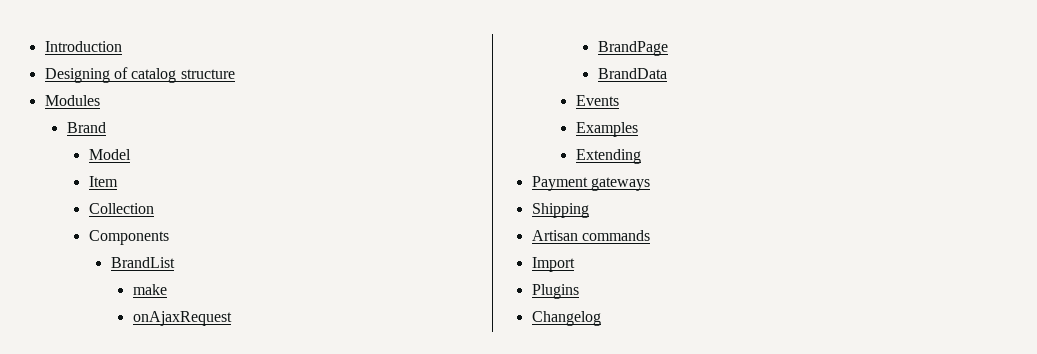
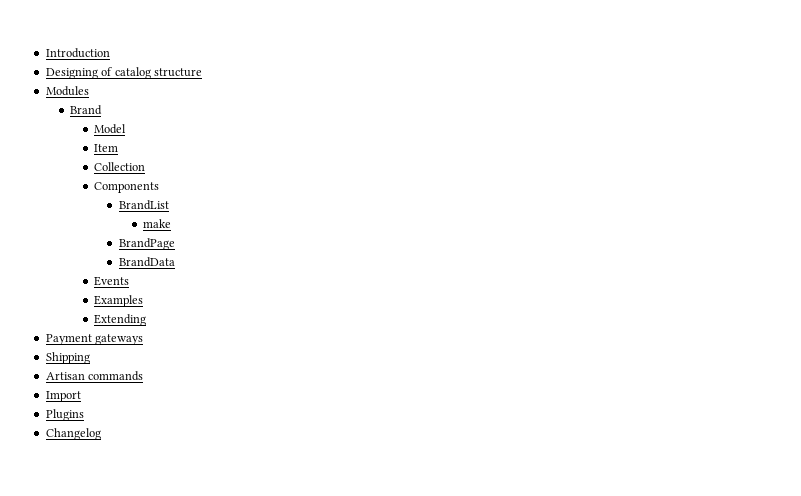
[132,311,232,326] // onAjaxRequest -> (171, 223) none

